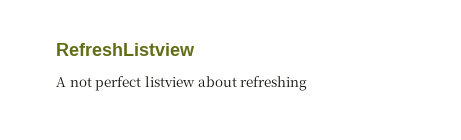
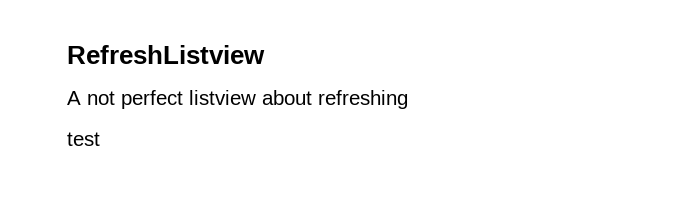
(308, 83) none -> [67,132,100,146] // test

